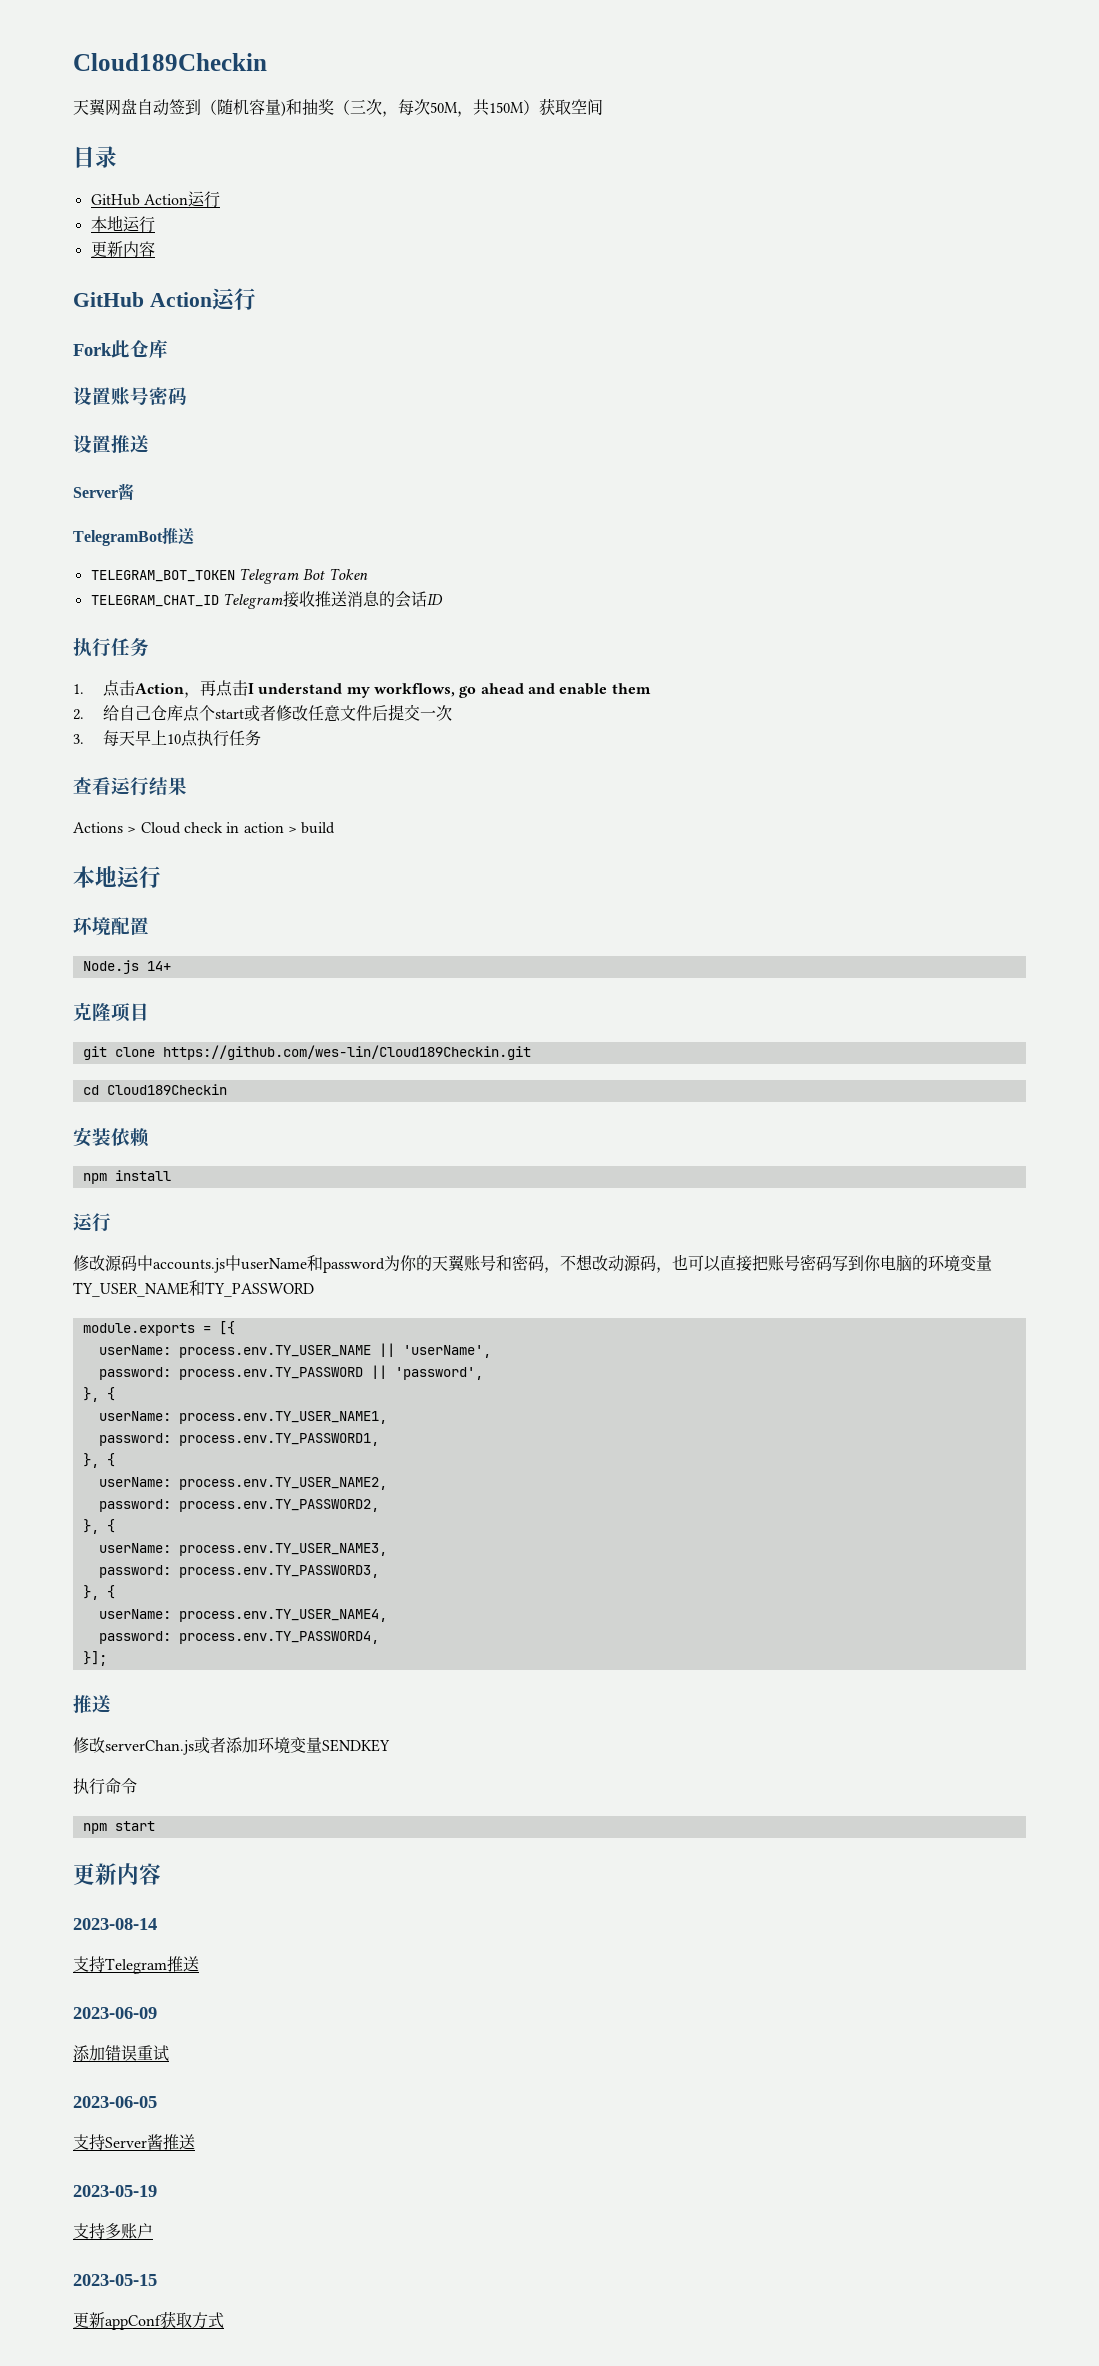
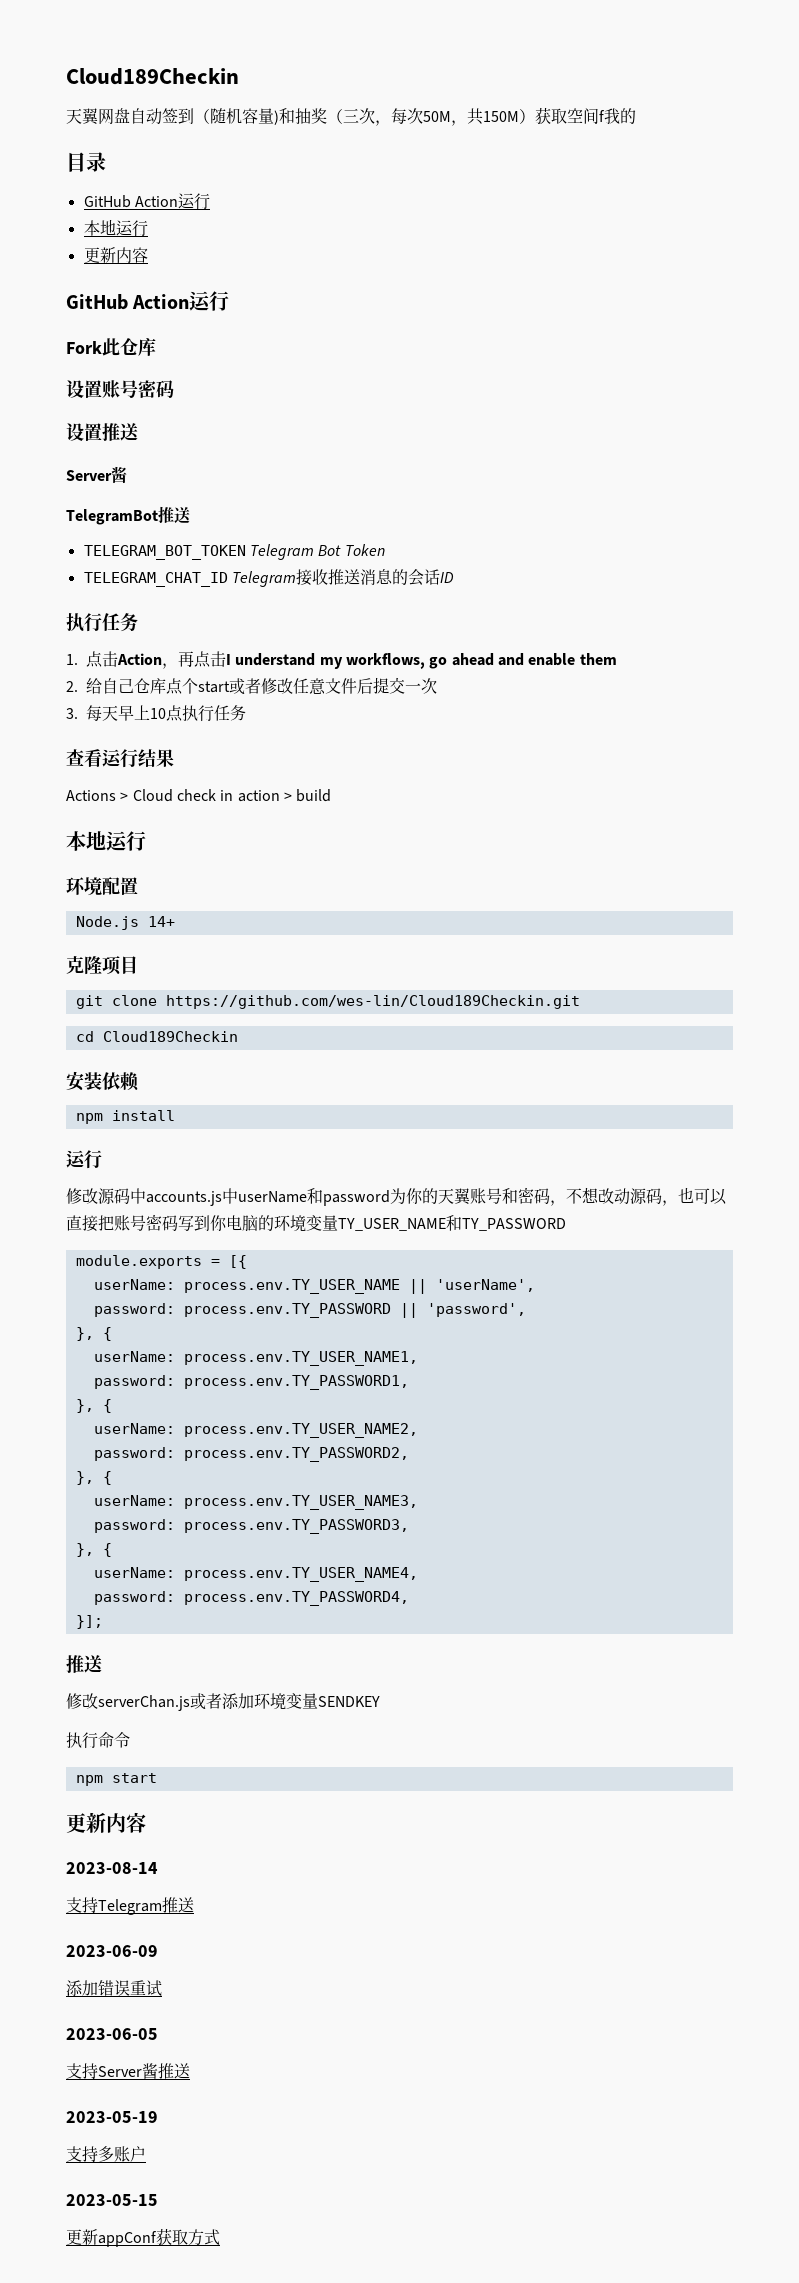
(603, 107) none -> [599,108,636,124] f我的

